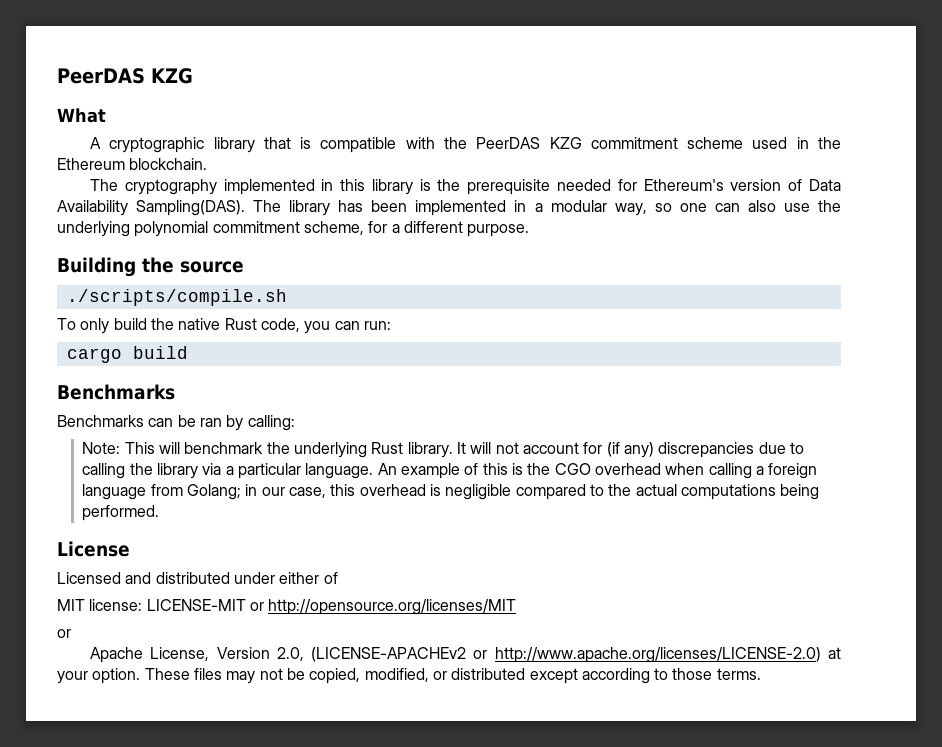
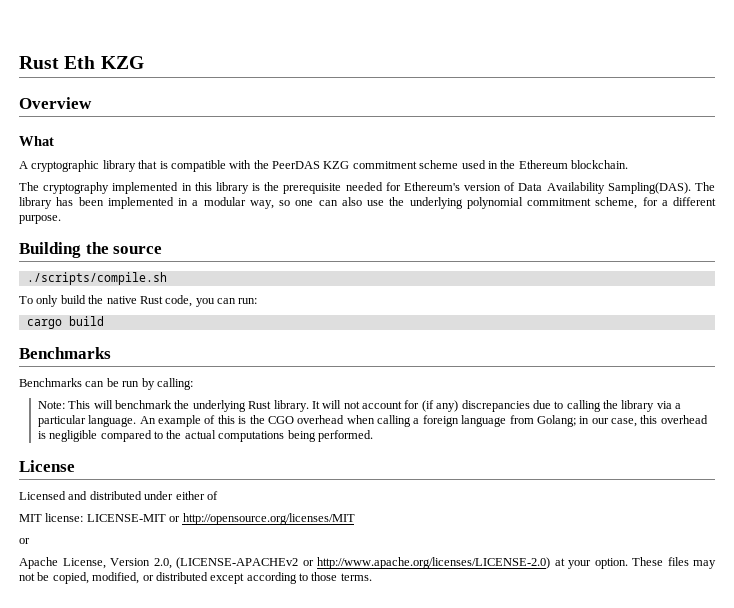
[57,68,193,84] PeerDAS KZG -> [19,56,144,69] [19,97,92,109] Rust Eth KZG // Overview
[199,418,222,427] ran -> [122,381,140,387] run

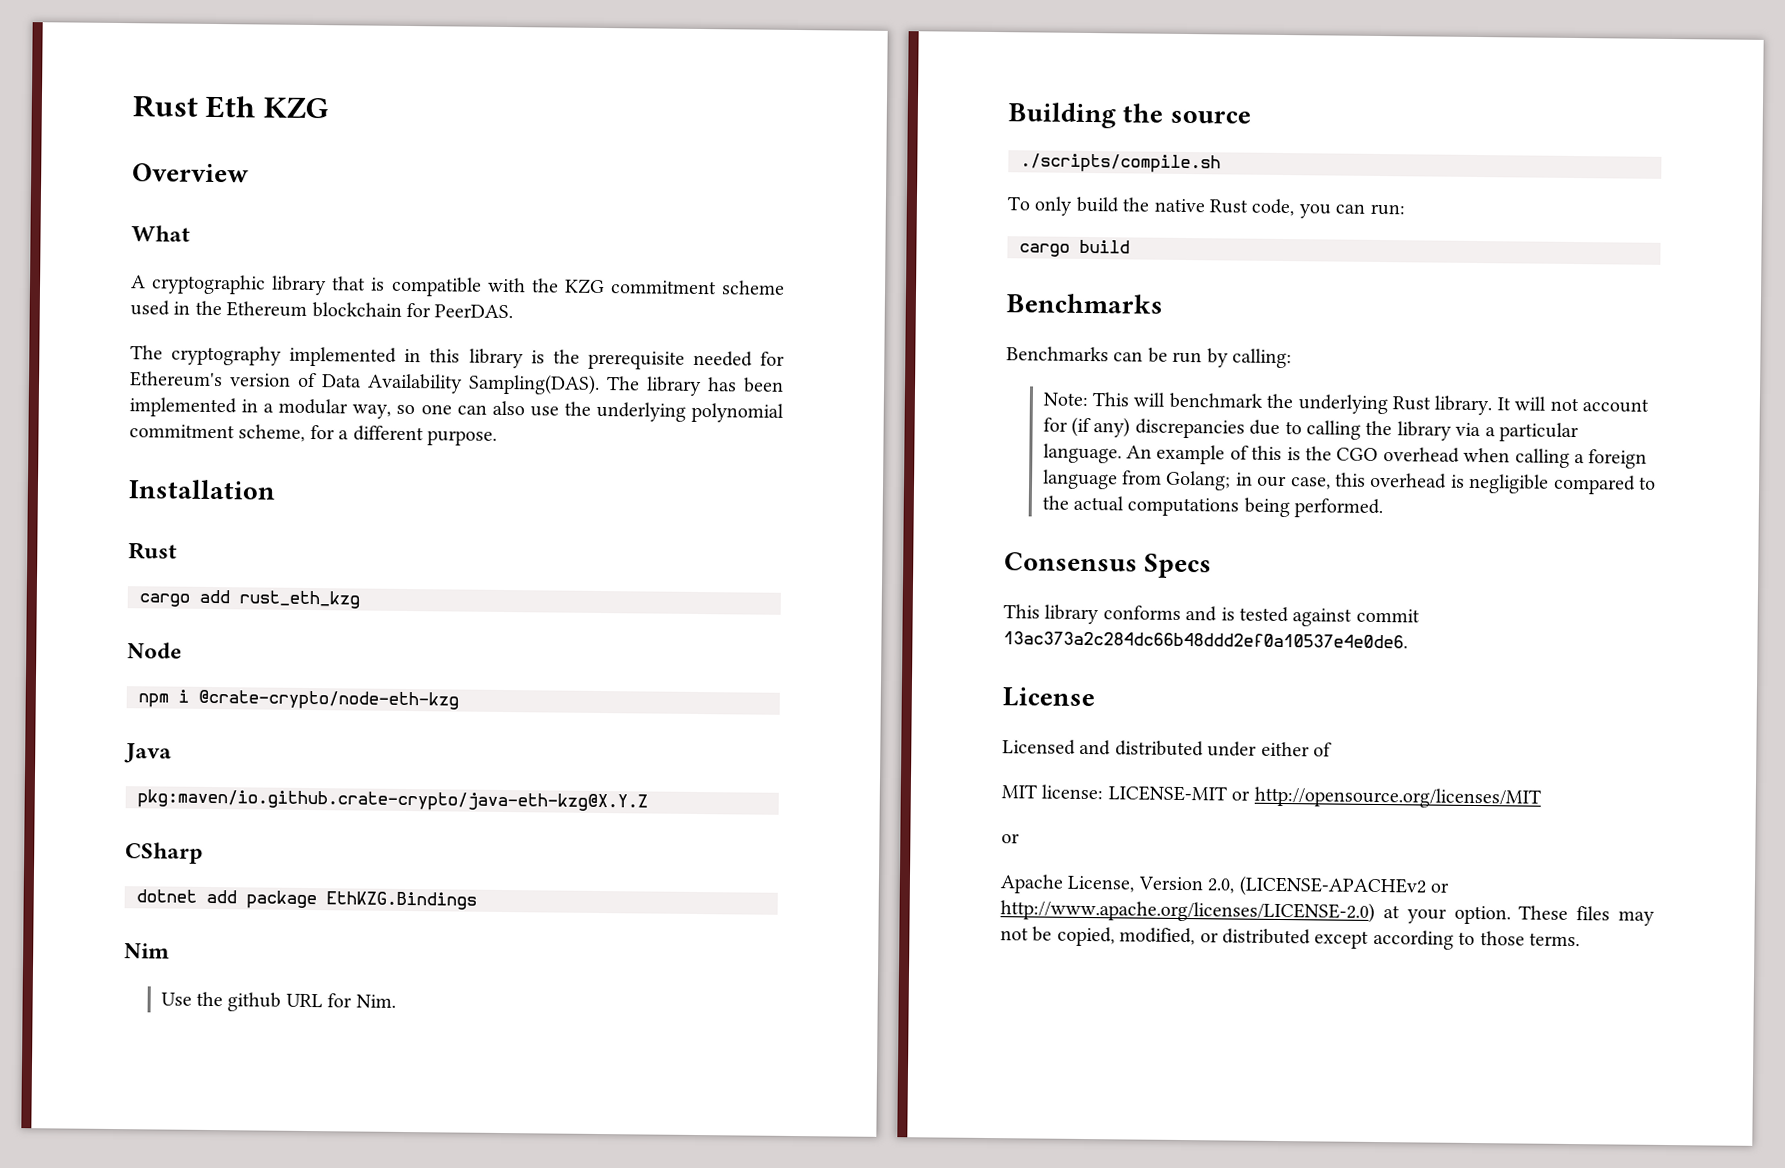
[272,161,320,169] PeerDAS -> (559, 285) none
[571,160,628,169] blockchain. -> [311,302,514,319] blockchain for PeerDAS.
(61, 219) none -> [128,479,276,500] [128,542,177,560] [139,589,360,609] [127,642,182,659] [138,689,459,711] [124,743,172,764] [137,789,648,813] [125,842,203,864] [136,889,477,910] [124,943,170,959] [160,991,396,1012] // Installation // Rust // cargo add rust_eth_kzg // Node // npm i @crate-crypto/node-eth-kzg // Java // pkg:maven/io.github.crate-crypto/java-eth-kzg@X.Y.Z // CSharp // dotnet add package EthKZG.Bindings // Nim // Use the github URL for Nim.
(373, 436) none -> [1004,552,1213,579] [1003,604,1420,627] [1003,631,1408,649] // Consensus Specs // This library conforms and is tested against commit 13ac373a2c284dc66b48ddd2ef0a10537e4e0de6.

